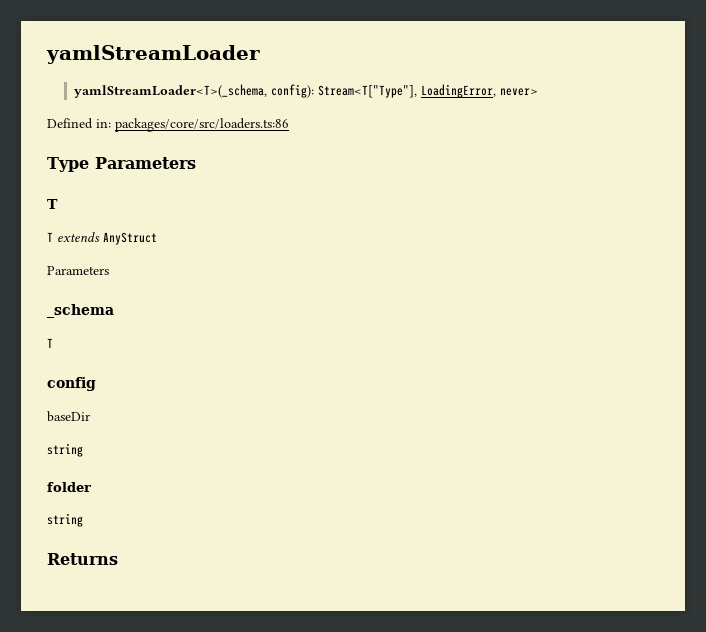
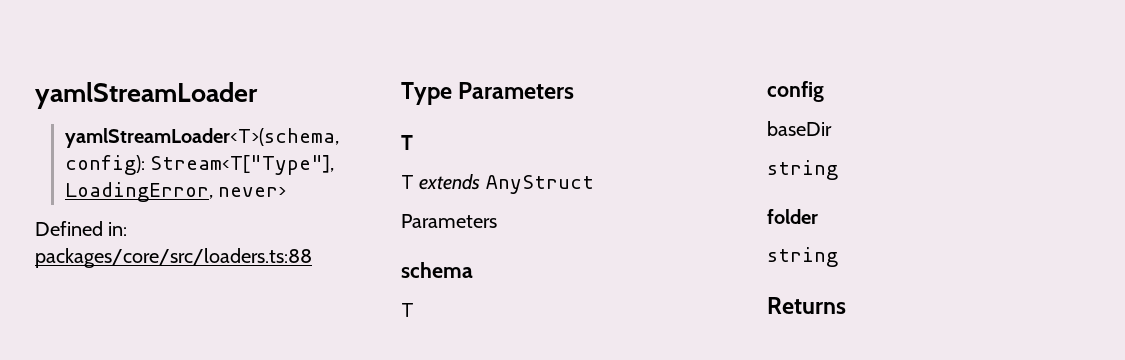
[74,84,268,98] yamlStreamLoader<T>(_schema, -> [64,128,339,148] yamlStreamLoader<T>(schema,
[115,118,289,132] packages/core/src/loaders.ts:86 -> [35,248,312,268] packages/core/src/loaders.ts:88
[47,304,114,318] _schema -> [401,262,473,278] schema

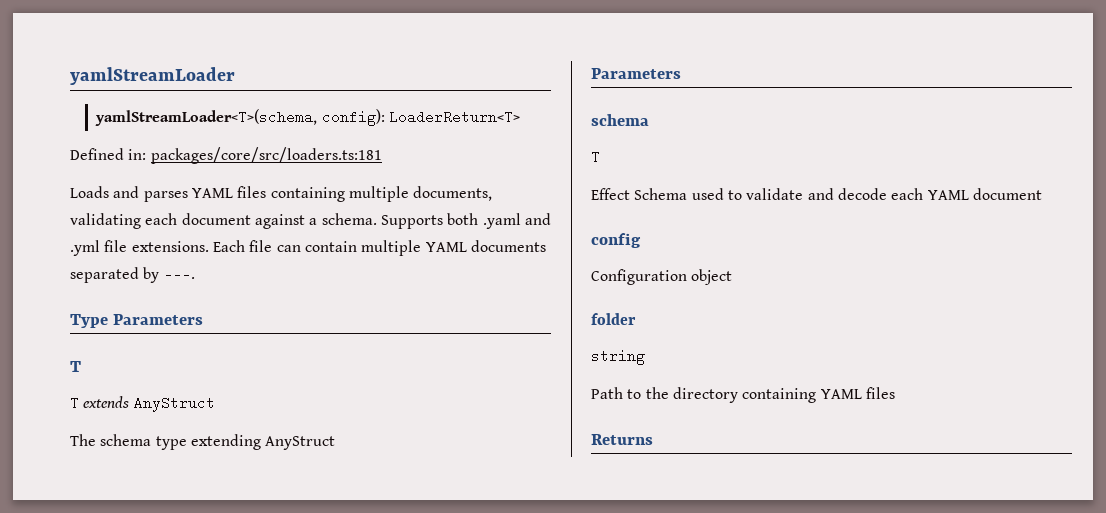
[150,155,335,175] [64,182,287,202] Stream<T["Type"], LoadingError, never> -> [389,110,521,124] LoaderReturn<T>
[35,248,312,268] packages/core/src/loaders.ts:88 -> [150,147,382,164] [70,186,493,202] [70,213,551,229] [70,240,546,256] [70,267,195,283] packages/core/src/loaders.ts:181 // Loads and parses YAML files containing multiple documents, validating each document against a schema. Supports both .yaml and .yml file extensions. Each file can contain multiple YAML documents separated by ---.
[401,214,497,228] [401,262,473,278] [401,303,414,317] Parameters // schema // T -> [70,434,336,450] [591,68,681,79] [591,114,649,126] [591,150,600,164] [591,188,1042,200] The schema type extending AnyStruct // Parameters // schema // T // Effect Schema used to validate and decode each YAML document
[767,121,832,136] [767,160,838,180] baseDir // string -> [591,269,733,285] Configuration object
(838, 257) none -> [591,387,895,403] // Path to the directory containing YAML files

